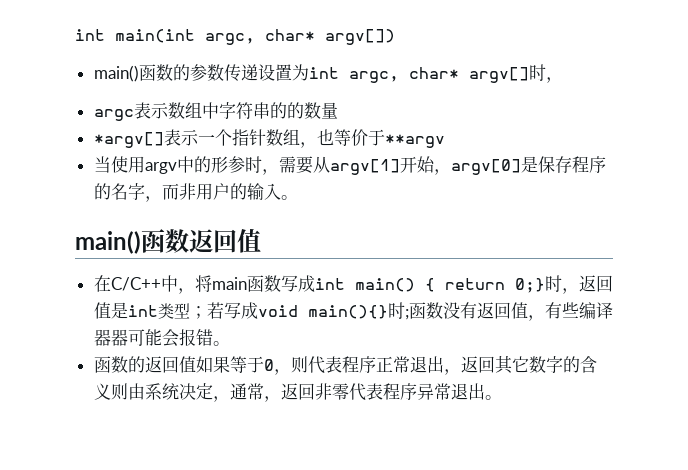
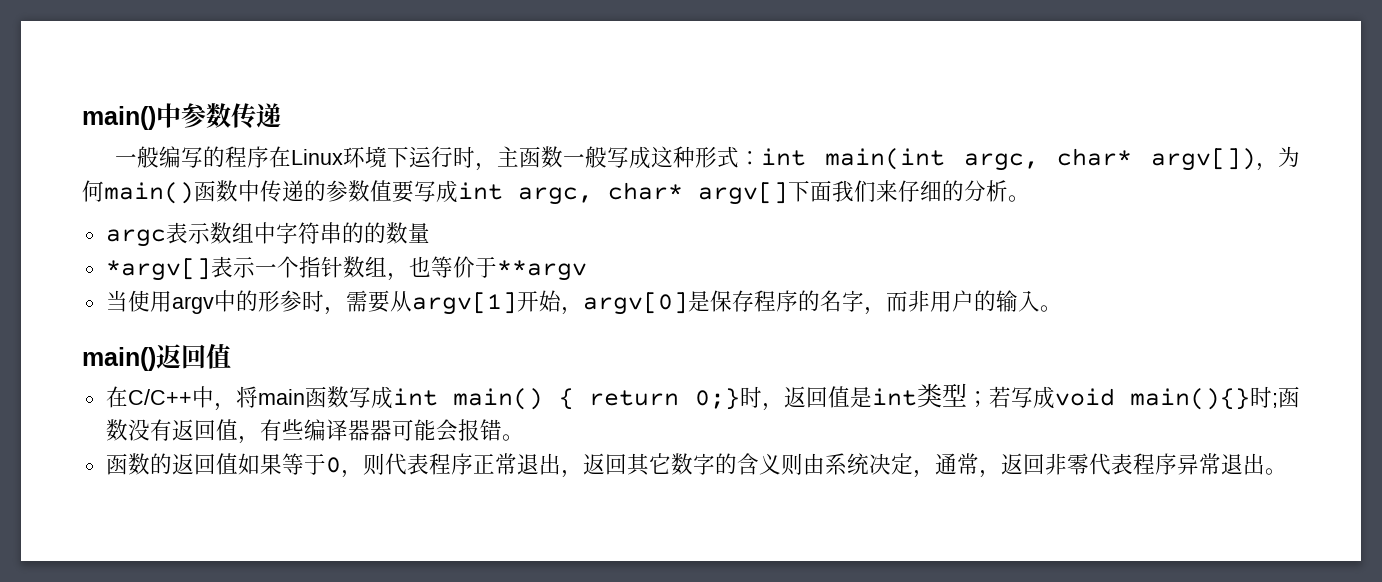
(75, 35) none -> [82,103,281,130] [115,146,762,171] main()中参数传递 // 一般编写的程序在Linux环境下运行时，主函数一般写成这种形式：
[93,64,563,83] // main()函数的参数传递设置为int argc, char* argv[]时， -> [1256,146,1300,171] [82,180,1030,205] ，为何main()函数中传递的参数值要写成int argc, char* argv[]下面我们来仔细的分析。
[141,229,189,253] 函数 -> (156, 359) none

